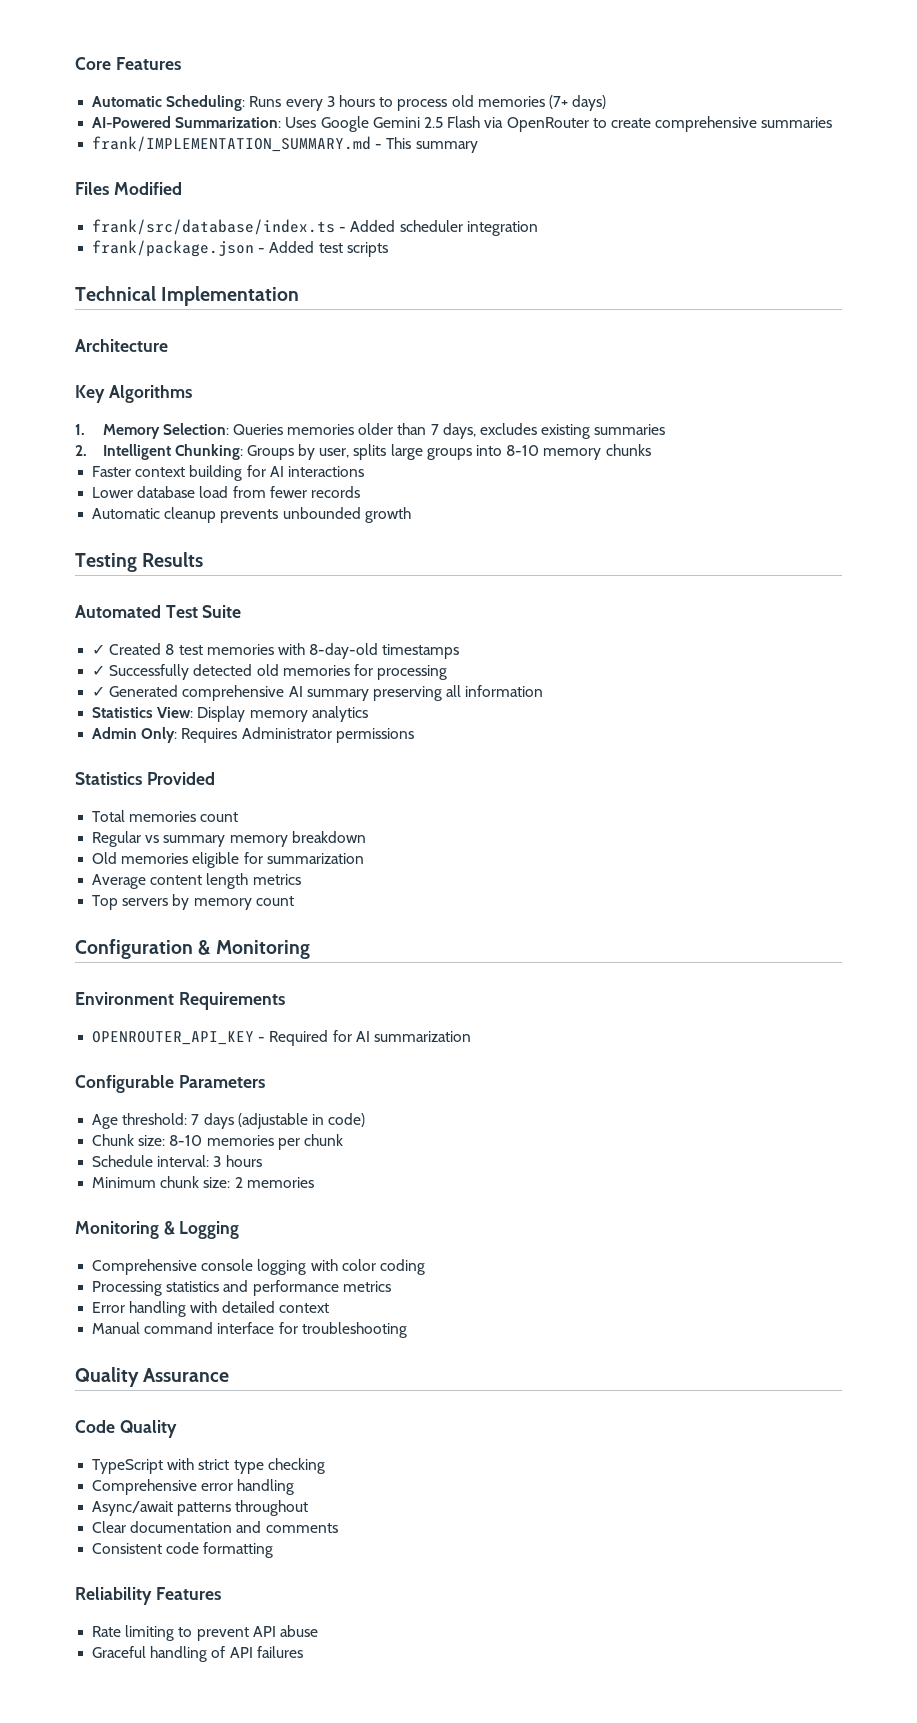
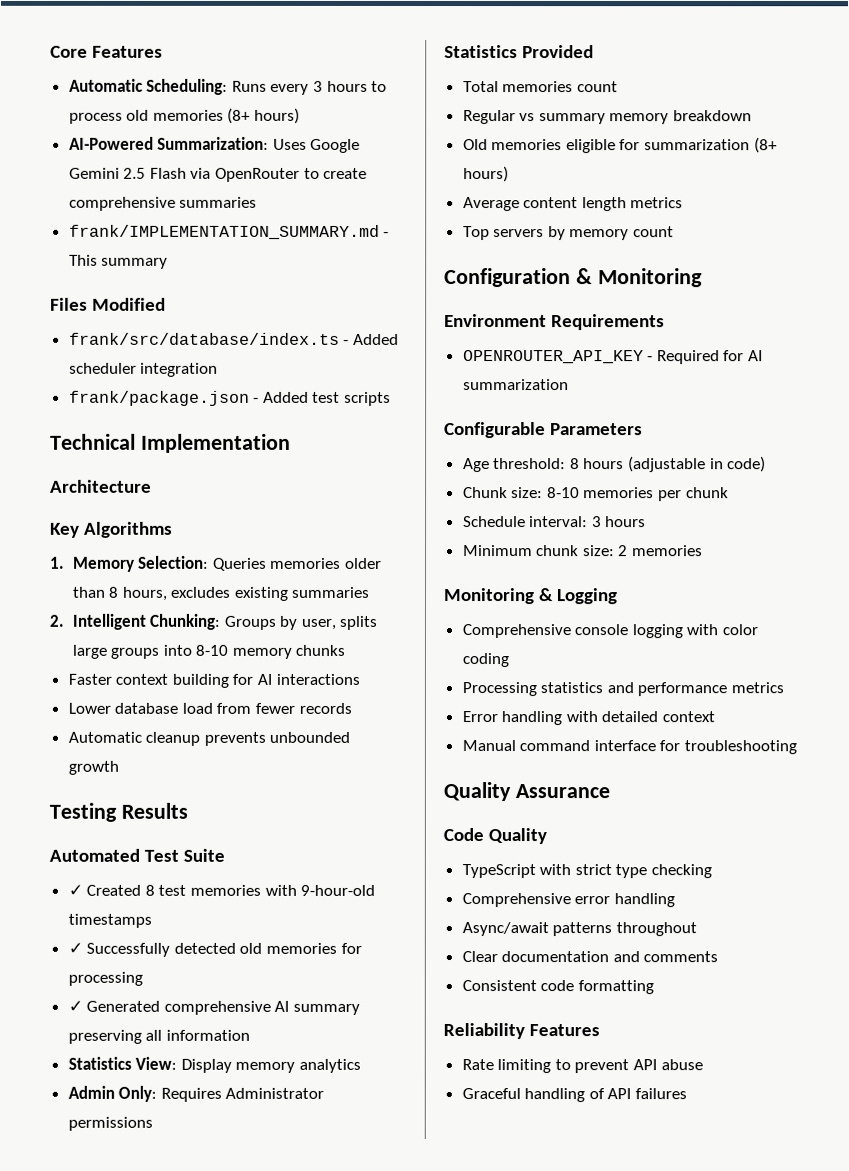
[548,95,607,111] (7+ days) -> [227,107,301,124] (8+ hours)
[430,423,476,439] 7 days, -> [108,586,167,601] 8 hours,
[309,643,379,659] 8-day-old -> [300,884,376,896] 9-hour-old
(364, 858) none -> [753,137,778,154] [462,166,509,183] (8+ hours)
[191,1113,234,1129] 7 days -> [569,458,625,470] 8 hours

